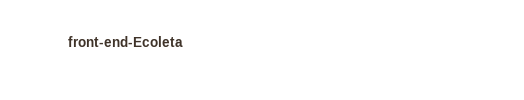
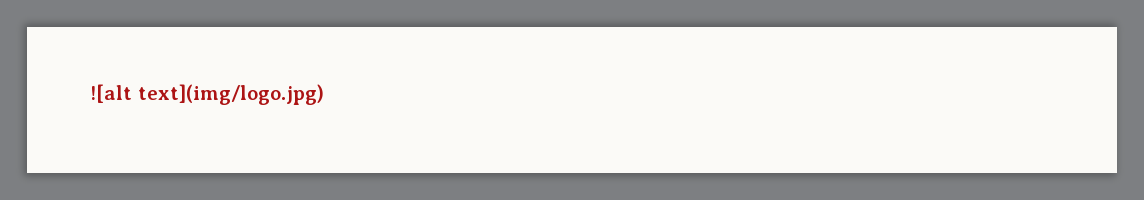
[68,36,183,47] front-end-Ecoleta -> [90,84,324,105] ![alt text](img/logo.jpg)

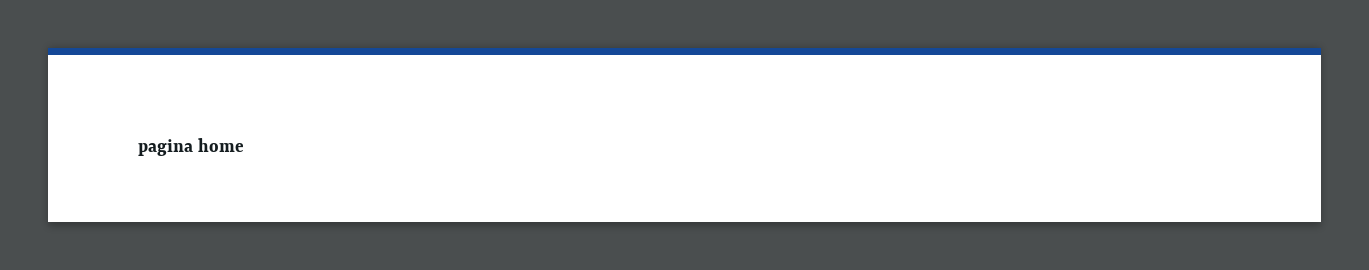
[90,84,324,105] ![alt text](img/logo.jpg) -> [138,138,245,156] pagina home

